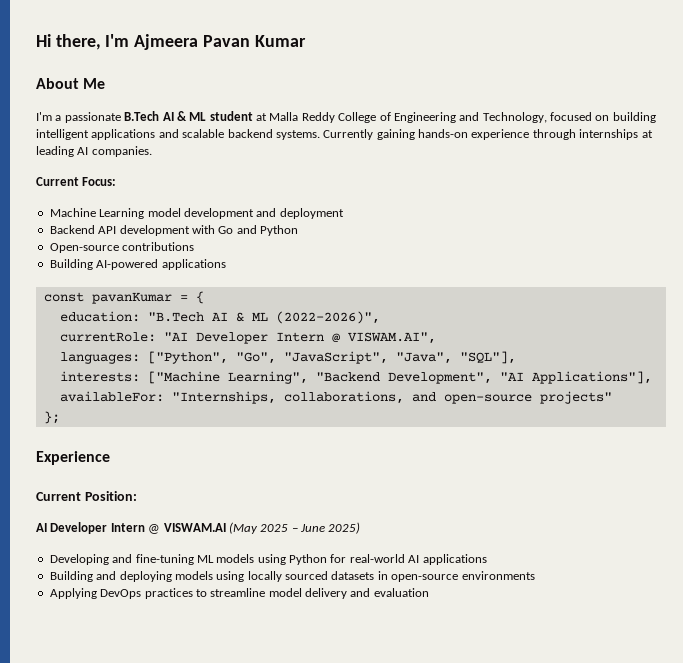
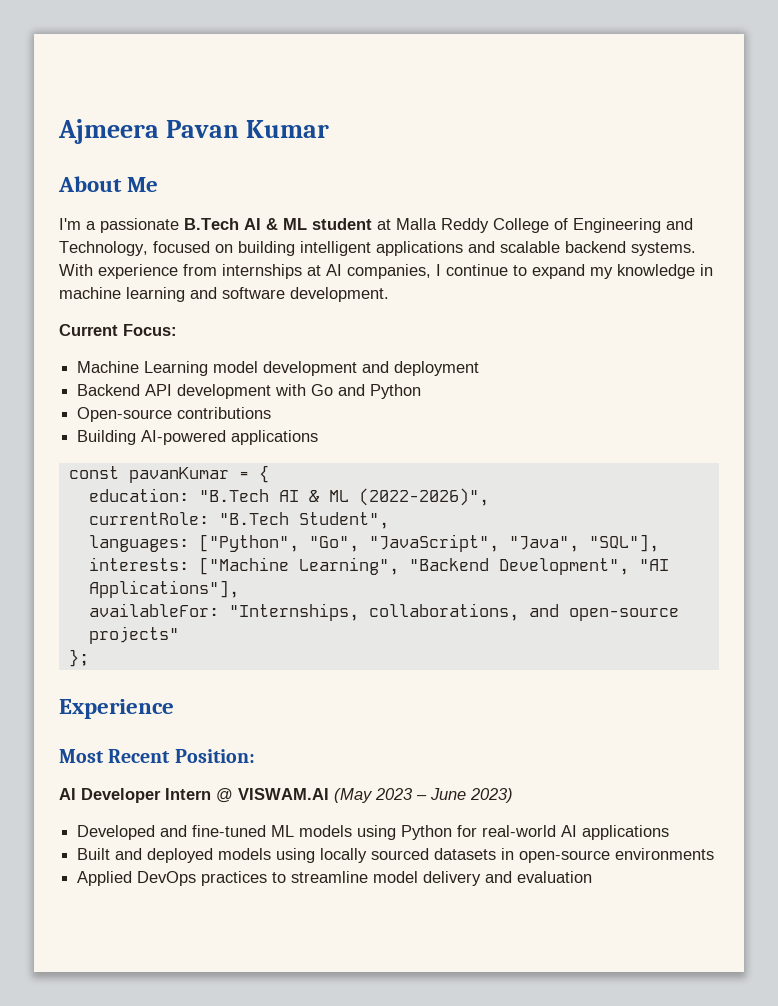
[36,34,130,50] Hi there, I'm -> (58, 131) none
[323,129,653,140] [36,146,152,157] Currently gaining hands-on experience through internships at leading AI companies. -> [59,264,713,279] [59,287,389,302] With experience from internships at AI companies, I continue to expand my knowledge in machine learning and software development.
[163,332,436,344] "AI Developer Intern @ VISWAM.AI", -> [218,512,389,529] "B.Tech Student",
[36,492,81,501] Current -> [59,749,171,763] Most Recent
[260,524,289,532] 2025 -> [375,788,413,800] 2023
[328,522,361,534] [49,554,194,565] 2025) // Developing and fine-tuning -> [470,788,513,803] [77,825,267,840] 2023) // Developed and fine-tuned
[49,571,172,582] Building and deploying -> [77,848,214,863] Built and deployed
[49,588,97,599] Applying -> [77,871,133,886] Applied

